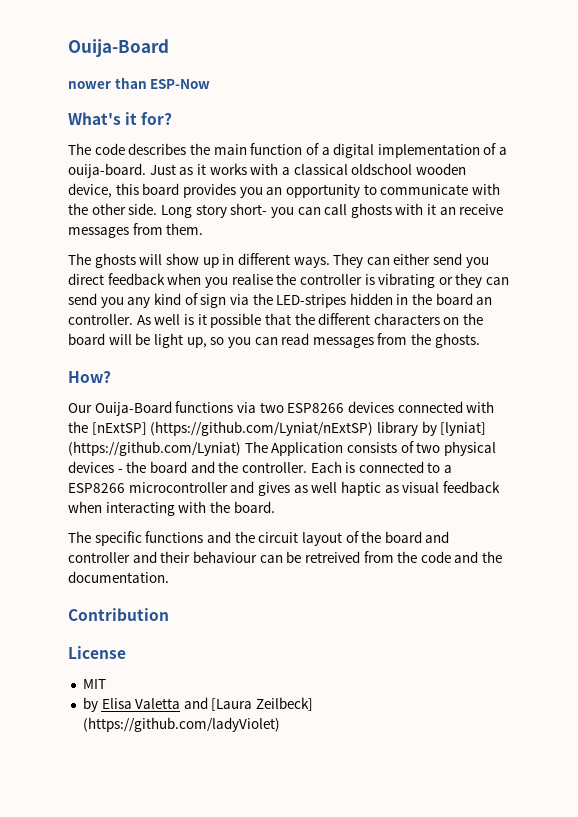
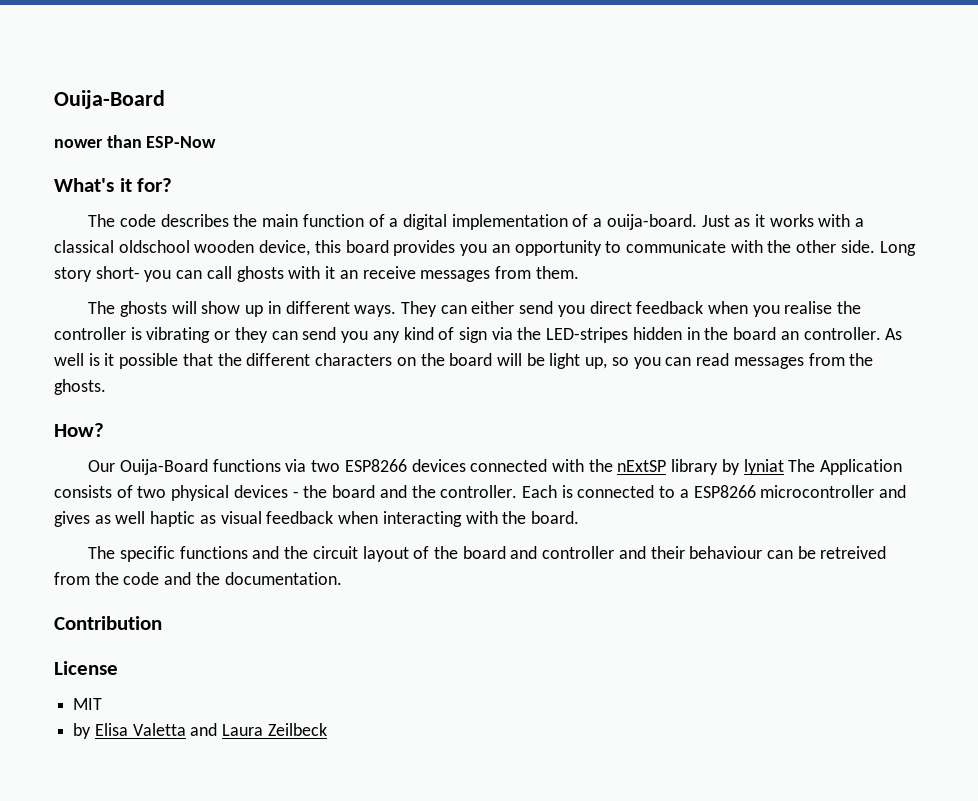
[91,421,487,436] [68,441,241,456] [nExtSP] (https://github.com/Lyniat/nExtSP) library by [lyniat] (https://github.com/Lyniat) -> [617,459,784,475] nExtSP library by lyniat
[211,697,314,711] [82,717,280,732] [Laura Zeilbeck] (https://github.com/ladyViolet) -> [222,723,327,736] Laura Zeilbeck

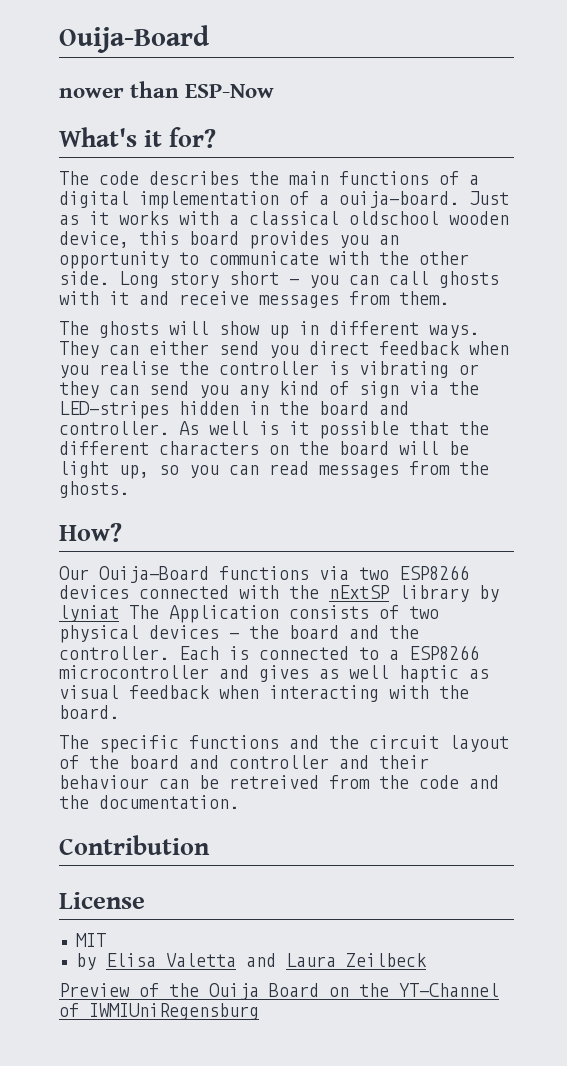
[302,214,364,227] function -> [339,171,429,185] functions
[95,266,140,279] short- -> [229,271,299,285] short -
[339,270,358,279] an -> [139,291,169,305] and
[780,331,799,340] an -> [379,401,409,415] and
(327, 729) none -> [59,983,499,1000] [59,1003,259,1020] // Preview of the Ouija Board on the YT-Channel of IWMIUniRegensburg

